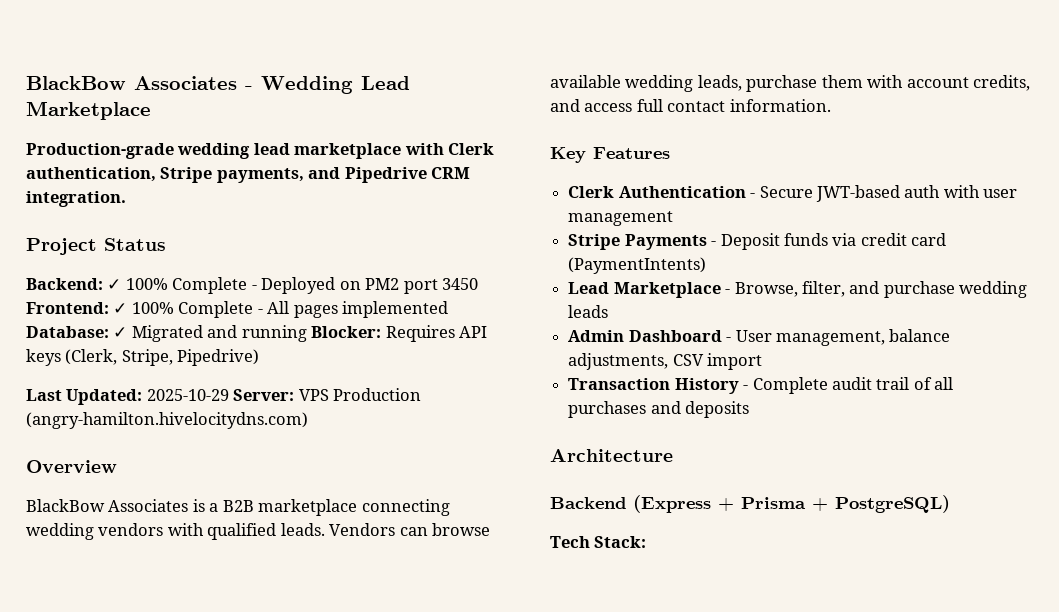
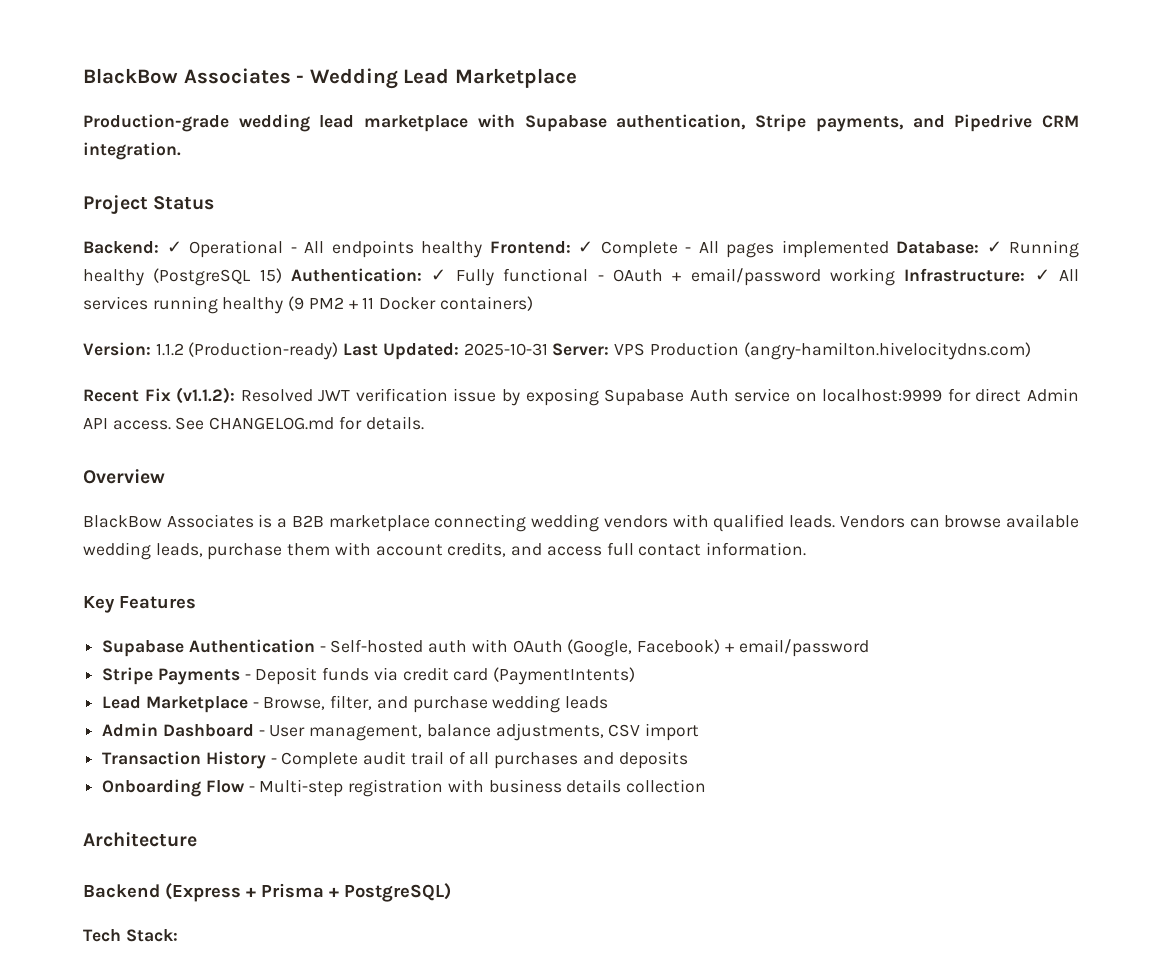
[448,143,495,155] Clerk -> [524,115,607,132] Supabase
[125,277,479,294] 100% Complete - Deployed on PM2 port 3450 -> [189,240,482,258] Operational - All endpoints healthy
[131,302,174,314] 100% -> (593, 247) none
[131,325,488,342] [26,349,260,366] Migrated and running Blocker: Requires API keys (Clerk, Stripe, Pipedrive) // -> [1009,240,1079,258] [83,268,1079,286] [83,296,533,314] [83,342,339,360] Running healthy (PostgreSQL 15) Authentication: ✓ Fully functional - OAuth + email/password working Infrastructure: ✓ All services running healthy (9 PM2 + 11 Docker containers) // Version: 1.1.2 (Production-ready)
[146,389,229,401] 2025-10-29 -> [463,343,548,356] 2025-10-31
(308, 420) none -> [83,387,1079,406] [83,416,424,430] // Recent Fix (v1.1.2): Resolved JWT verification issue by exposing Supabase Auth service on localhost:9999 for direct Admin API access. See CHANGELOG.md for details.
[568,186,615,198] Clerk -> [102,640,185,657] Supabase
[759,185,1018,202] [568,211,674,226] Secure JWT-based auth with user management -> [330,639,869,657] Self-hosted auth with OAuth (Google, Facebook) + email/password
(750, 409) none -> [102,779,707,797] // Onboarding Flow - Multi-step registration with business details collection

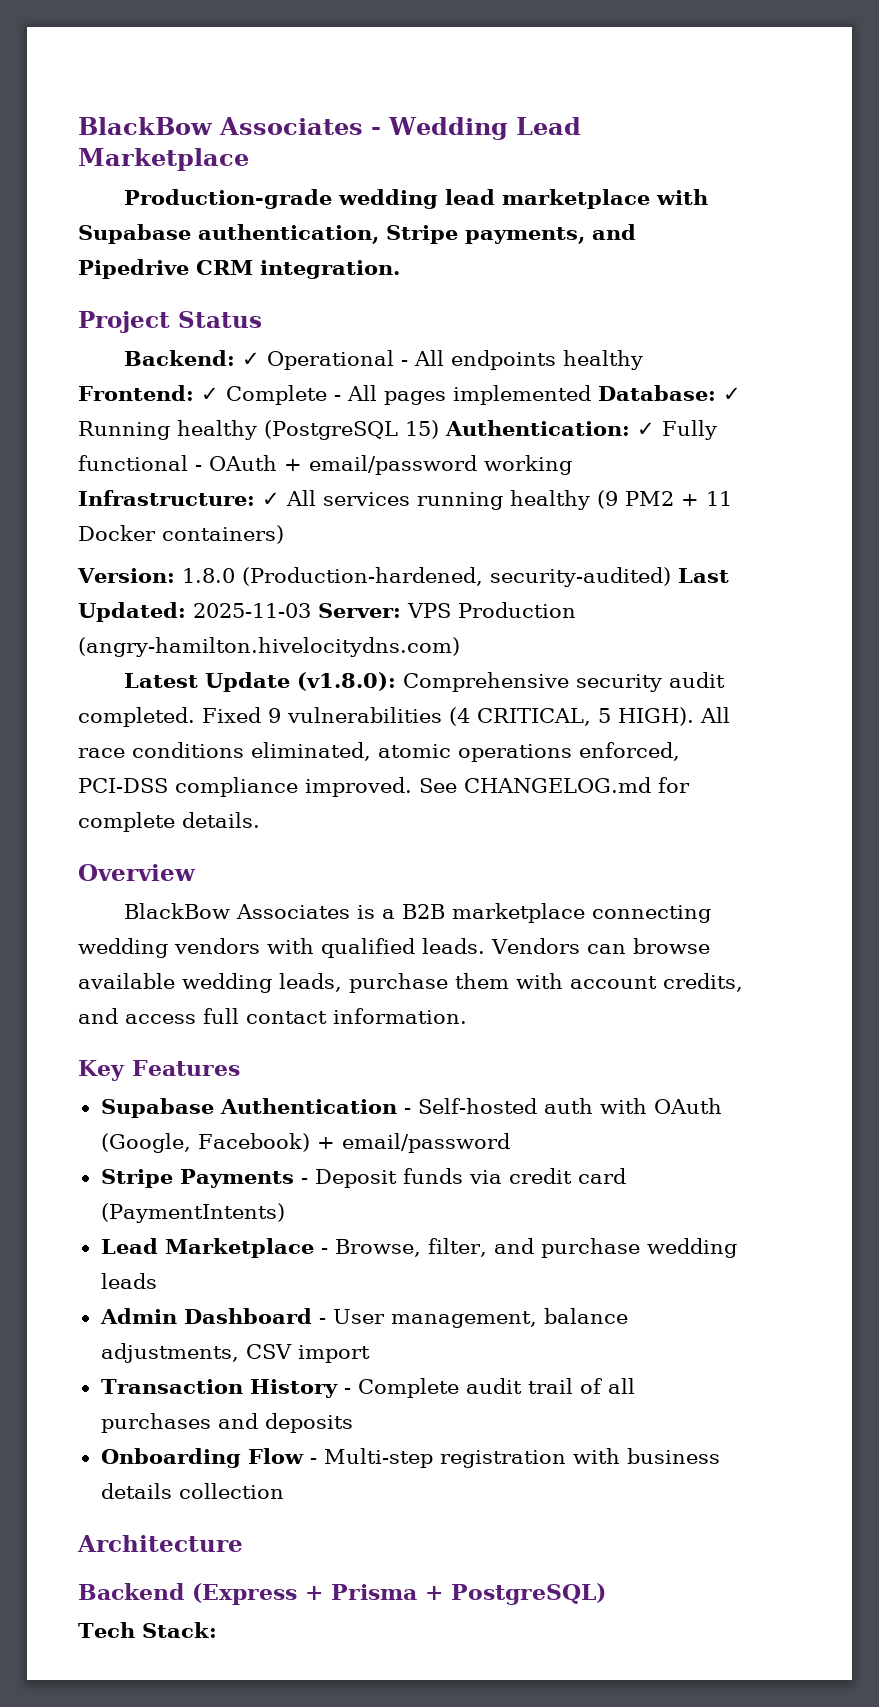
[155,342,339,360] 1.1.2 (Production-ready) -> [181,567,671,587] 1.8.0 (Production-hardened, security-audited)
[463,343,548,356] 2025-10-31 -> [193,603,311,618] 2025-11-03
[83,387,1079,406] [83,418,171,430] Recent Fix (v1.1.2): Resolved JWT verification issue by exposing Supabase Auth service on localhost:9999 for direct Admin API access. -> [124,672,726,692] [78,707,730,727] [78,742,680,762] [78,777,412,797] Latest Update (v1.8.0): Comprehensive security audit completed. Fixed 9 vulnerabilities (4 CRITICAL, 5 HIGH). All race conditions eliminated, atomic operations enforced, PCI-DSS compliance improved.
(362, 423) none -> [78,812,175,832] complete

